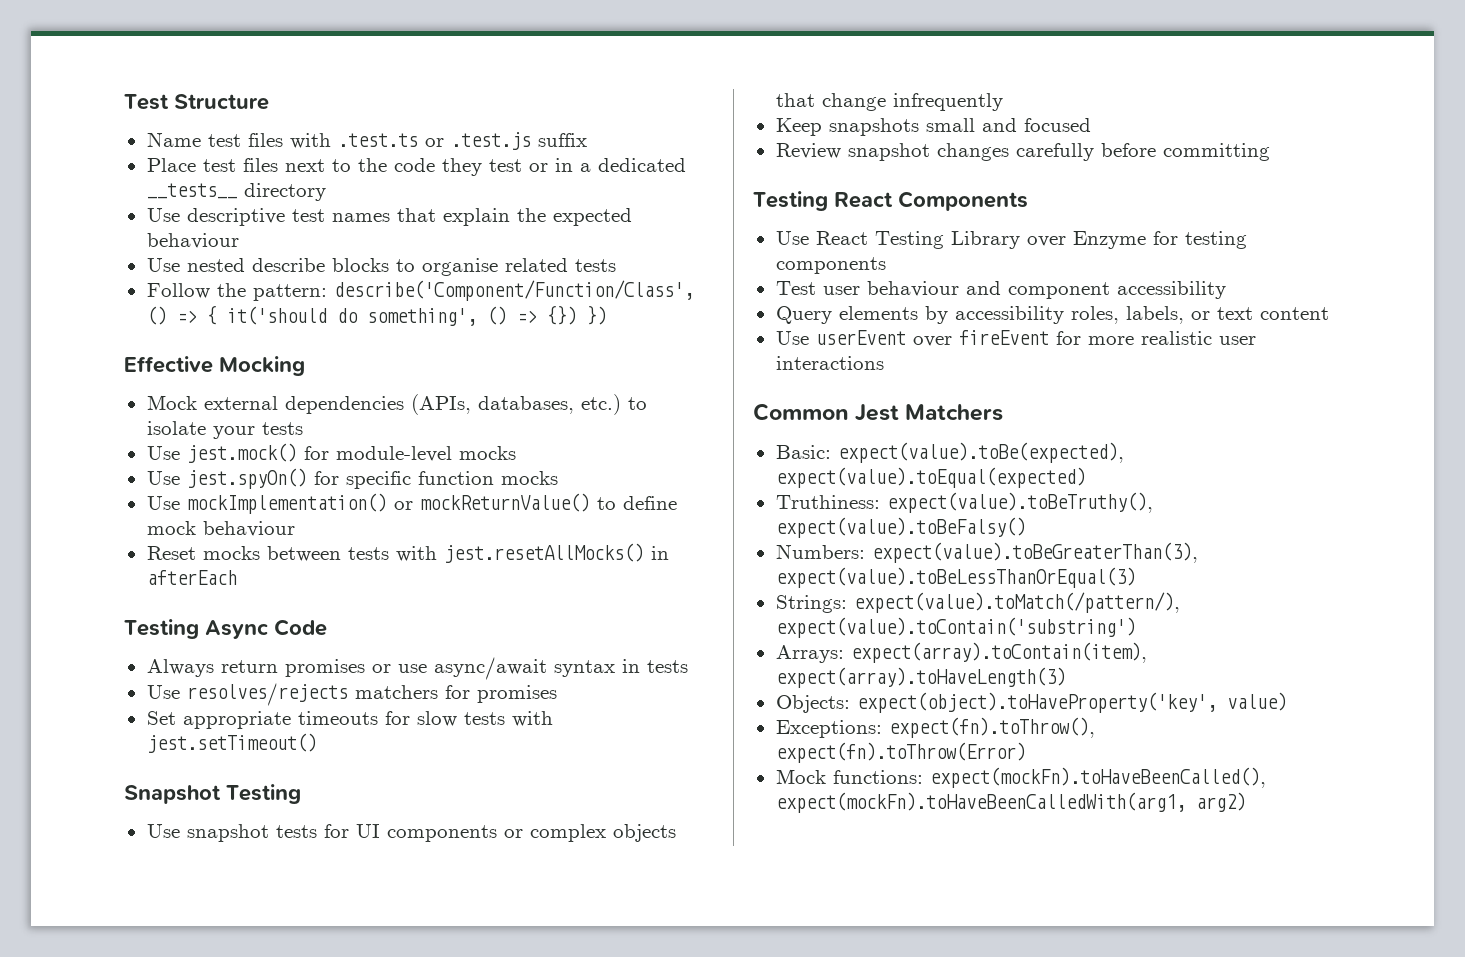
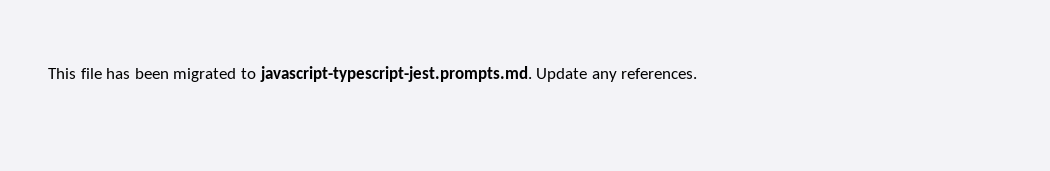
[124,94,269,110] [146,132,587,150] [146,158,686,176] [146,183,326,201] [146,208,632,226] [146,233,239,249] [146,258,616,276] [146,280,694,301] [146,305,607,326] [124,356,305,376] [146,394,647,415] [146,421,303,439] [146,443,516,463] [146,468,558,489] [146,493,677,514] [146,521,295,537] [146,543,669,563] [146,570,237,585] [124,619,327,639] [146,657,688,680] [146,683,557,706] [146,711,553,729] [146,733,317,753] [124,784,301,804] [146,824,676,842] [775,93,1003,111] [775,118,1091,136] [775,143,1270,161] [753,191,1028,211] [775,231,1247,249] [775,257,886,274] [775,281,1226,299] [775,306,1329,324] [775,330,1256,347] [775,356,884,370] [753,403,1004,422] [775,442,1124,463] [775,467,1086,488] [775,492,1153,513] [775,517,1026,538] [775,542,1198,563] [775,567,1136,588] [775,592,1180,613] [775,617,1136,638] [775,642,1147,663] [775,667,1066,688] [775,692,1287,713] [775,717,1095,738] [775,742,1026,763] [775,767,1266,788] [775,792,1246,813] Test Structure // Name test files with .test.ts or .test.js suffix // Place test files next to the code they test or in a dedicated __tests__ directory // Use descriptive test names that explain the expected behaviour // Use nested describe blocks to organise related tests // Follow the pattern: describe('Component/Function/Class', () => { it('should do something', () => {}) }) // Effective Mocking // Mock external dependencies (APIs, databases, etc.) to isolate your tests // Use jest.mock() for module-level mocks // Use jest.spyOn() for specific function mocks // Use mockImplementation() or mockReturnValue() to define mock behaviour // Reset mocks between tests with jest.resetAllMocks() in afterEach // Testing Async Code // Always return promises or use async/await syntax in tests // Use resolves/rejects matchers for promises // Set appropriate timeouts for slow tests with jest.setTimeout() // Snapshot Testing // Use snapshot tests for UI components or complex objects that change infrequently // Keep snapshots small and focused // Review snapshot changes carefully before committing // Testing React Components // Use React Testing Library over Enzyme for testing components // Test user behaviour and component accessibility // Query elements by accessibility roles, labels, or text content // Use userEvent over fireEvent for more realistic user interactions // Common Jest Matchers // Basic: expect(value).toBe(expected), expect(value).toEqual(expected) // Truthiness: expect(value).toBeTruthy(), expect(value).toBeFalsy() // Numbers: expect(value).toBeGreaterThan(3), expect(value).toBeLessThanOrEqual(3) // Strings: expect(value).toMatch(/pattern/), expect(value).toContain('substring') // Arrays: expect(array).toContain(item), expect(array).toHaveLength(3) // Objects: expect(object).toHaveProperty('key', value) // Exceptions: expect(fn).toThrow(), expect(fn).toThrow(Error) // Mock functions: expect(mockFn).toHaveBeenCalled(), expect(mockFn).toHaveBeenCalledWith(arg1, arg2) -> [48,66,698,82] This file has been migrated to javascript-typescript-jest.prompts.md. Update any references.

